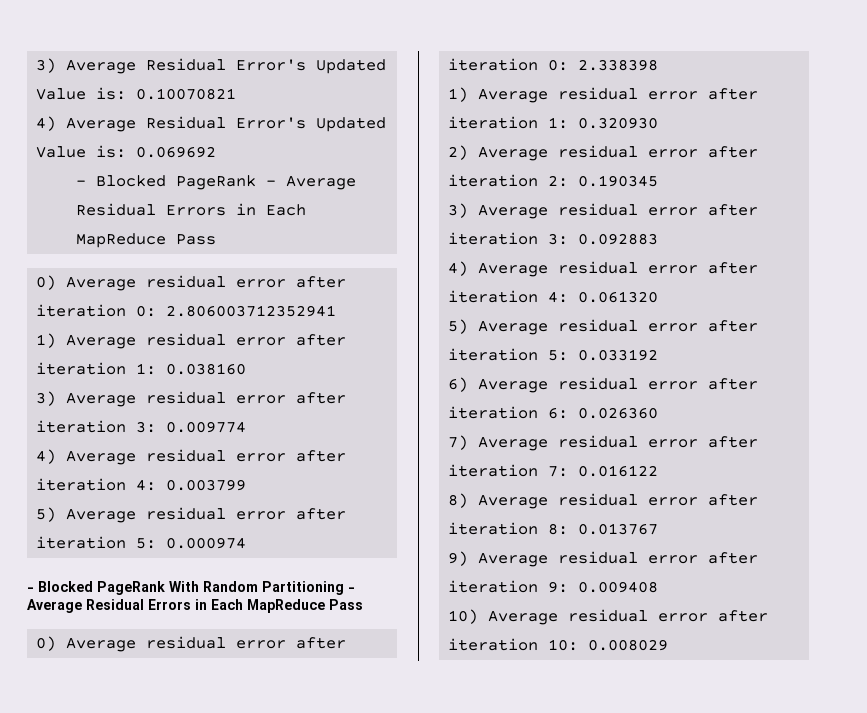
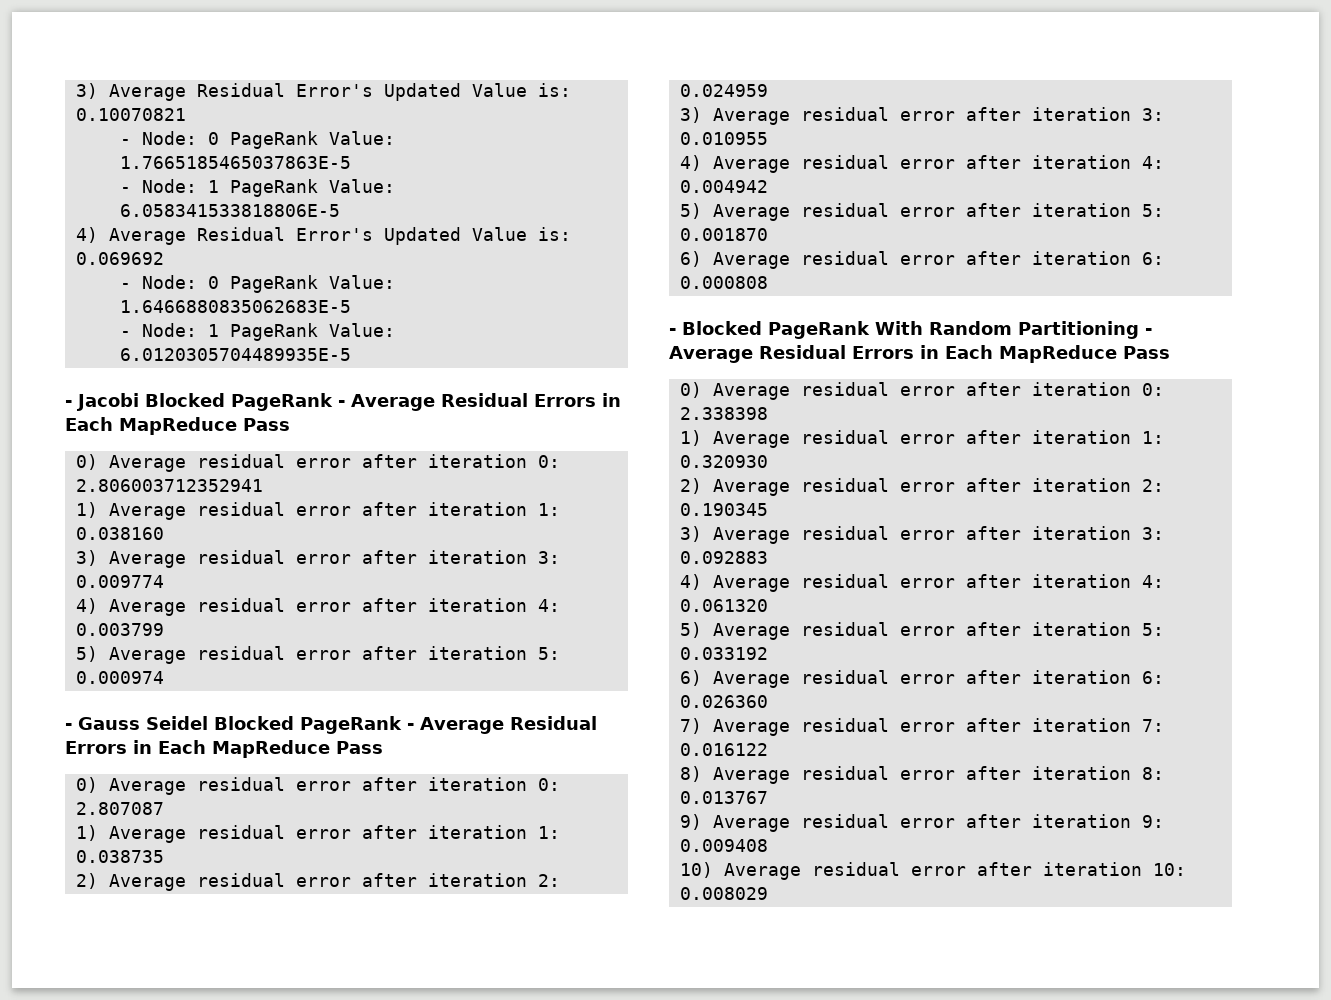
(236, 94) none -> [119,131,395,149] [119,156,351,169] [119,179,395,197] [119,204,340,217] // - Node: 0 PageRank Value: 1.7665185465037863E-5 // - Node: 1 PageRank Value: 6.058341533818806E-5
(86, 183) none -> [141,275,395,293] [119,300,351,313] [119,323,395,341] [119,348,351,361] [65,393,139,411] Node: 0 PageRank Value: 1.6466880835062683E-5 // - Node: 1 PageRank Value: 6.0120305704489935E-5 // - Jacobi
(246, 543) none -> [65,716,597,734] [65,740,383,758] [75,777,560,795] [75,802,164,815] [75,825,560,843] [75,850,164,863] [75,873,560,891] [679,84,768,97] [679,107,1164,125] [679,132,768,145] [679,155,1164,173] [679,180,768,193] [679,203,1164,221] [679,228,768,241] [679,251,1164,269] [679,276,768,289] // - Gauss Seidel Blocked PageRank - Average Residual Errors in Each MapReduce Pass // 0) Average residual error after iteration 0: 2.807087 // 1) Average residual error after iteration 1: 0.038735 // 2) Average residual error after iteration 2: 0.024959 // 3) Average residual error after iteration 3: 0.010955 // 4) Average residual error after iteration 4: 0.004942 // 5) Average residual error after iteration 5: 0.001870 // 6) Average residual error after iteration 6: 0.000808

